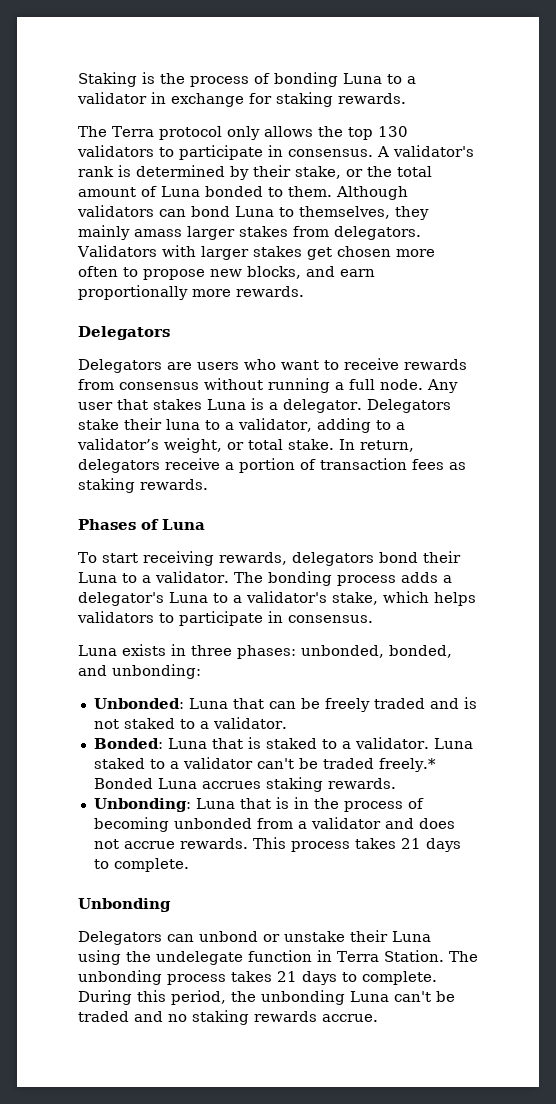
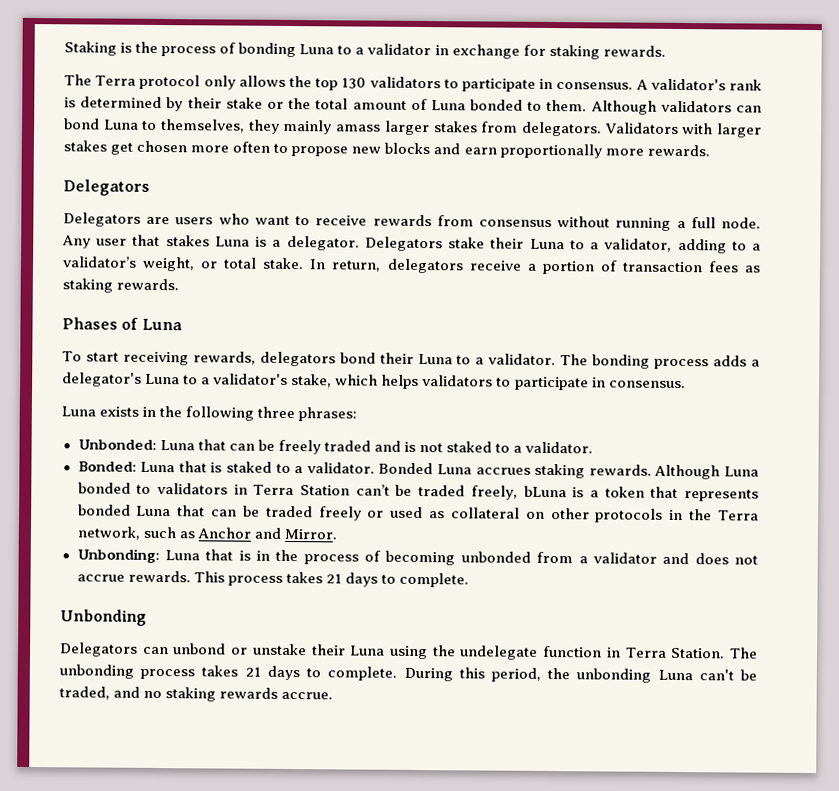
[295,166,341,179] stake, -> [225,97,263,109] stake
[247,266,301,279] blocks, -> [384,142,431,155] blocks
[166,419,200,430] luna -> [529,238,565,250] Luna
[191,645,452,659] [78,664,201,679] three phases: unbonded, bonded, and unbonding: -> [159,406,358,422] the following three phrases:
[433,738,473,749] [93,757,436,772] Luna staked to a validator can't be traded freely.* -> (375, 468) none
(396, 783) none -> [654,464,760,480] [77,482,759,502] [77,504,760,523] [76,526,337,540] Although Luna bonded to validators in Terra Station can’t be traded freely, bLuna is a token that represents bonded Luna that can be traded freely or used as collateral on other protocols in the Terra network, such as Anchor and Mirror.
[78,1011,129,1022] traded -> [59,686,110,700] traded,

